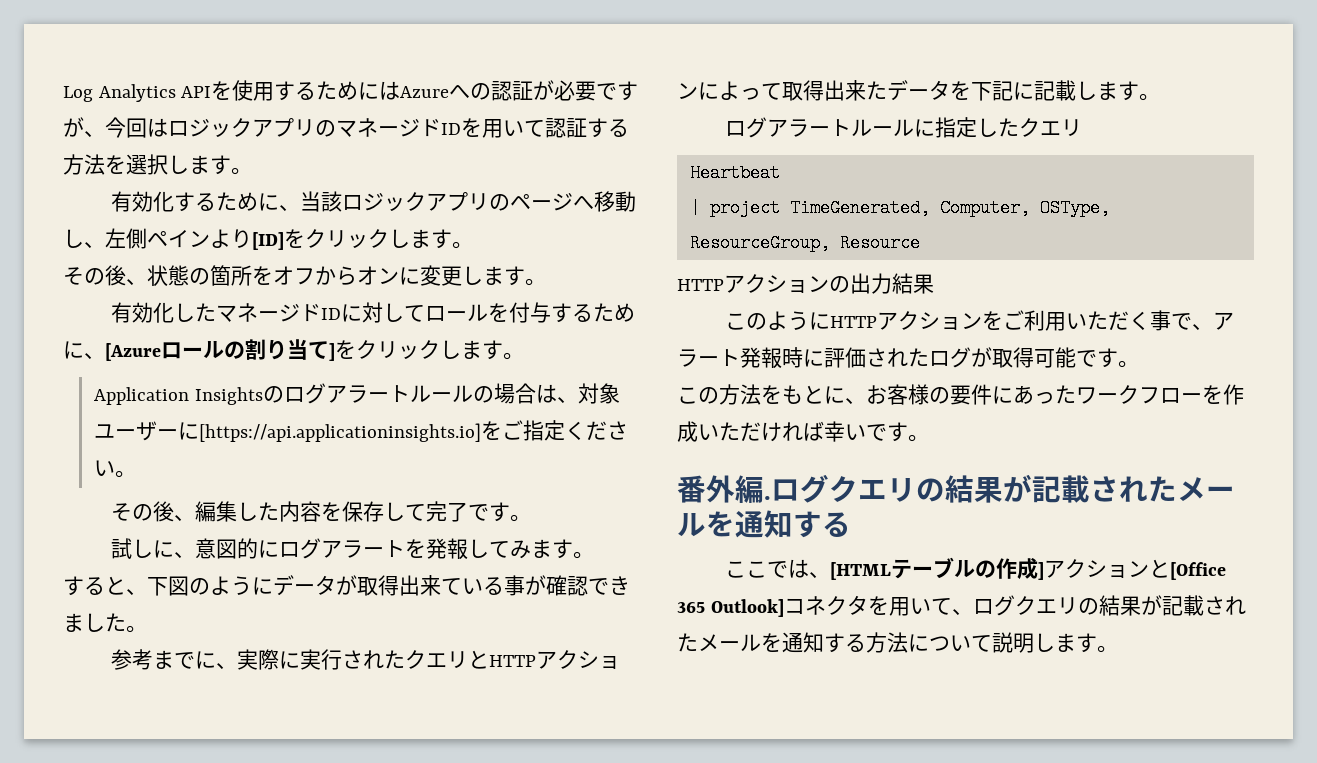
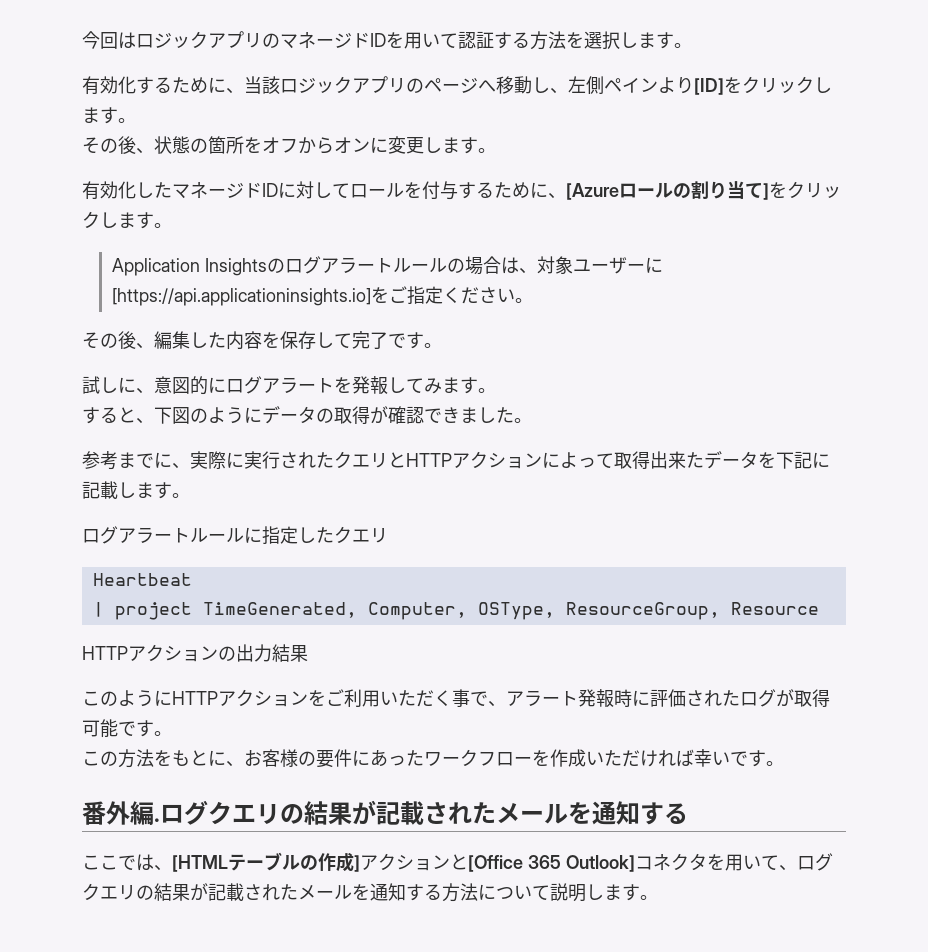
[63,80,639,102] [63,117,105,137] Log Analytics APIを使用するためにはAzureへの認証が必要ですが、 -> (82, 40) none
[336,575,525,596] が取得出来ている事 -> [316,406,370,424] の取得

